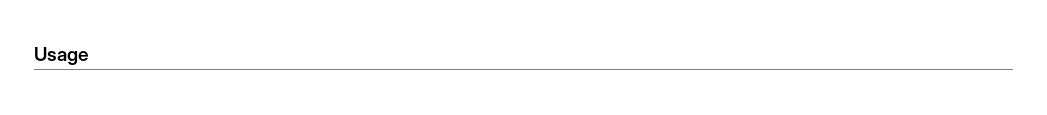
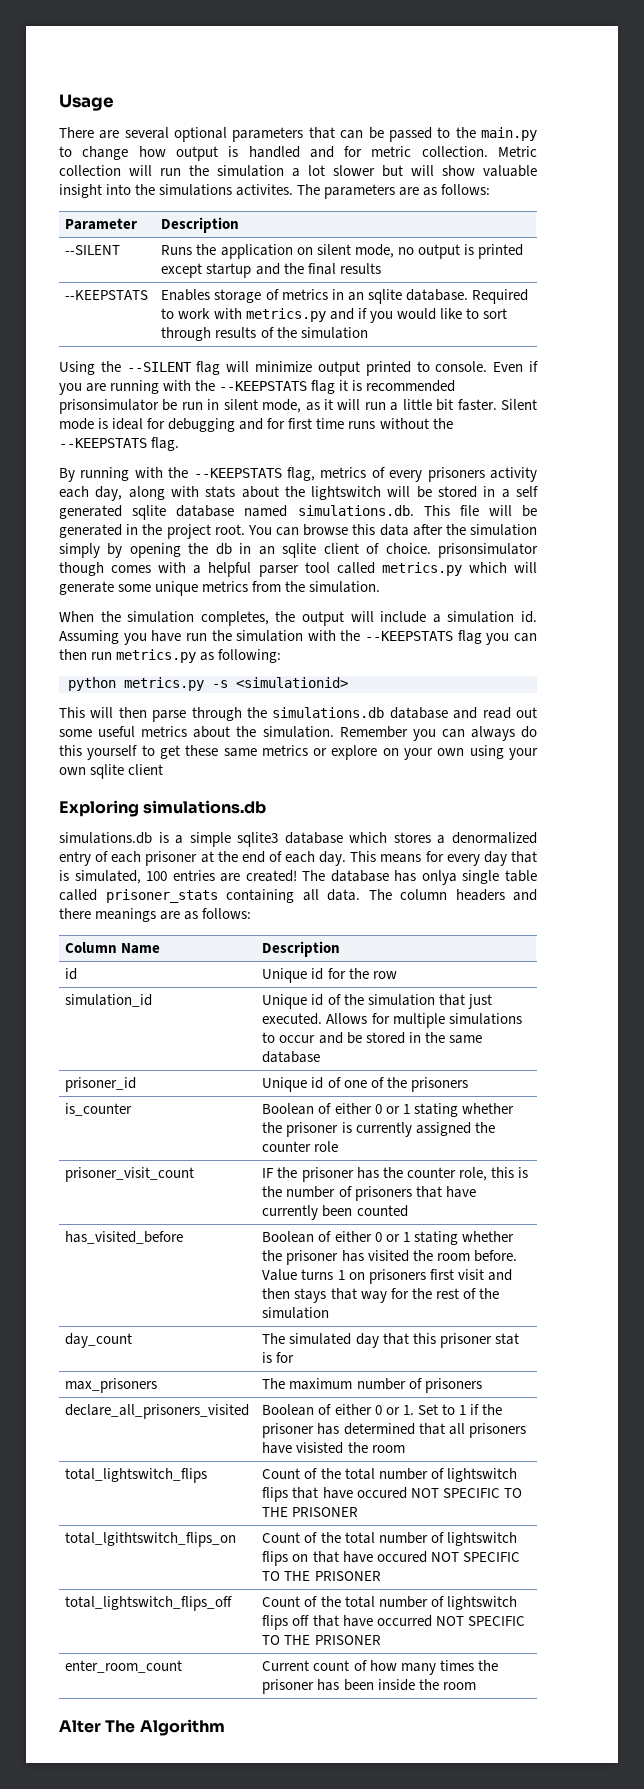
(89, 56) none -> [59,127,537,142] [59,146,537,161] [59,165,537,177] [59,184,491,199] [65,218,138,230] [161,217,240,233] [65,245,121,255] [161,244,523,259] [161,263,381,278] [65,290,149,300] [161,289,528,304] [161,308,507,323] [161,327,368,341] [59,361,538,376] [59,380,456,395] [59,399,538,414] [59,418,453,432] [59,437,180,451] [59,467,537,482] [59,486,539,501] [59,505,537,520] [59,524,537,539] [59,543,538,558] [59,562,537,577] [59,581,381,596] [59,611,538,626] [59,630,537,645] [59,649,282,663] [68,677,348,691] [59,707,537,722] [59,726,538,741] [59,745,539,760] [59,764,164,779] [59,800,267,817] [59,832,537,847] [59,851,537,866] [59,870,538,885] [59,889,537,903] [59,908,252,922] [65,942,161,954] [262,941,341,957] [65,968,78,980] [262,968,397,983] [65,994,153,1007] [262,994,492,1009] [262,1013,522,1028] [262,1032,482,1044] [262,1051,321,1063] [65,1077,137,1092] [262,1077,468,1092] [65,1103,133,1116] [262,1103,514,1117] [262,1122,495,1137] [262,1141,339,1152] [65,1167,195,1182] [262,1167,528,1182] [262,1186,476,1201] [262,1205,408,1220] [65,1231,184,1244] [262,1231,514,1245] [262,1250,517,1265] [262,1269,512,1284] [262,1288,499,1303] [262,1307,330,1319] [65,1333,133,1348] [262,1333,519,1348] [262,1352,295,1363] [65,1378,158,1393] [262,1378,482,1393] [65,1404,250,1419] [262,1404,502,1416] [262,1423,526,1438] [262,1442,405,1454] [65,1468,208,1483] [262,1468,517,1482] [262,1487,522,1502] [262,1507,359,1517] [65,1532,237,1547] [262,1532,517,1546] [262,1551,520,1566] [262,1571,381,1581] [65,1596,233,1611] [262,1596,517,1610] [262,1615,525,1630] [262,1635,381,1645] [65,1660,183,1673] [262,1660,498,1675] [262,1679,476,1694] [59,1719,225,1736] // There are several optional parameters that can be passed to the main.py to change how output is handled and for metric collection. Metric collection will run the simulation a lot slower but will show valuable insight into the simulations activites. The parameters are as follows: // Parameter | Description // --SILENT | Runs the application on silent mode, no output is printed except startup and the final results // --KEEPSTATS | Enables storage of metrics in an sqlite database. Required to work with metrics.py and if you would like to sort through results of the simulation // Using the --SILENT flag will minimize output printed to console. Even if you are running with the --KEEPSTATS flag it is recommended prisonsimulator be run in silent mode, as it will run a little bit faster. Silent mode is ideal for debugging and for first time runs without the --KEEPSTATS flag. // By running with the --KEEPSTATS flag, metrics of every prisoners activity each day, along with stats about the lightswitch will be stored in a self generated sqlite database named simulations.db. This file will be generated in the project root. You can browse this data after the simulation simply by opening the db in an sqlite client of choice. prisonsimulator though comes with a helpful parser tool called metrics.py which will generate some unique metrics from the simulation. // When the simulation completes, the output will include a simulation id. Assuming you have run the simulation with the --KEEPSTATS flag you can then run metrics.py as following: // python metrics.py -s <simulationid> // This will then parse through the simulations.db database and read out some useful metrics about the simulation. Remember you can always do this yourself to get these same metrics or explore on your own using your own sqlite client // Exploring simulations.db // simulations.db is a simple sqlite3 database which stores a denormalized entry of each prisoner at the end of each day. This means for every day that is simulated, 100 entries are created! The database has onlya single table called prisoner_stats containing all data. The column headers and there meanings are as follows: // Column Name | Description // id | Unique id for the row // simulation_id | Unique id of the simulation that just executed. Allows for multiple simulations to occur and be stored in the same database // prisoner_id | Unique id of one of the prisoners // is_counter | Boolean of either 0 or 1 stating whether the prisoner is currently assigned the counter role // prisoner_visit_count | IF the prisoner has the counter role, this is the number of prisoners that have currently been counted // has_visited_before | Boolean of either 0 or 1 stating whether the prisoner has visited the room before. Value turns 1 on prisoners first visit and then stays that way for the rest of the simulation // day_count | The simulated day that this prisoner stat is for // max_prisoners | The maximum number of prisoners // declare_all_prisoners_visited | Boolean of either 0 or 1. Set to 1 if the prisoner has determined that all prisoners have visisted the room // total_lightswitch_flips | Count of the total number of lightswitch flips that have occured NOT SPECIFIC TO THE PRISONER // total_lgithtswitch_flips_on | Count of the total number of lightswitch flips on that have occured NOT SPECIFIC TO THE PRISONER // total_lightswitch_flips_off | Count of the total number of lightswitch flips off that have occurred NOT SPECIFIC TO THE PRISONER // enter_room_count | Current count of how many times the prisoner has been inside the room // Alter The Algorithm

